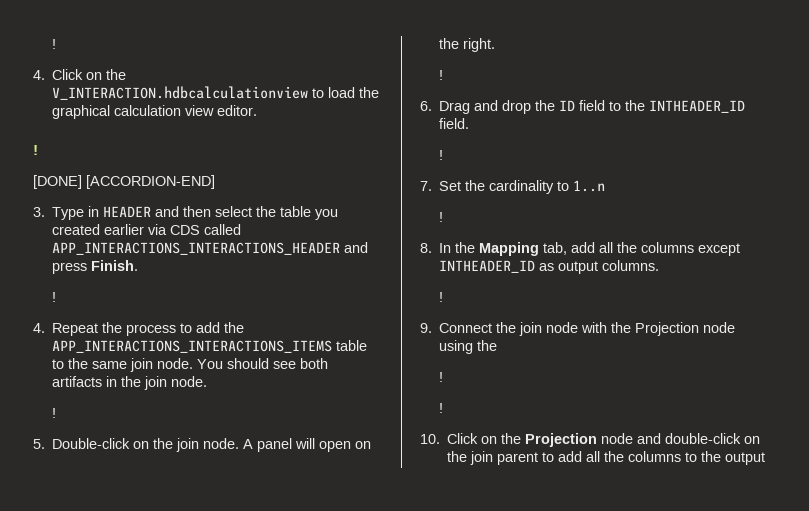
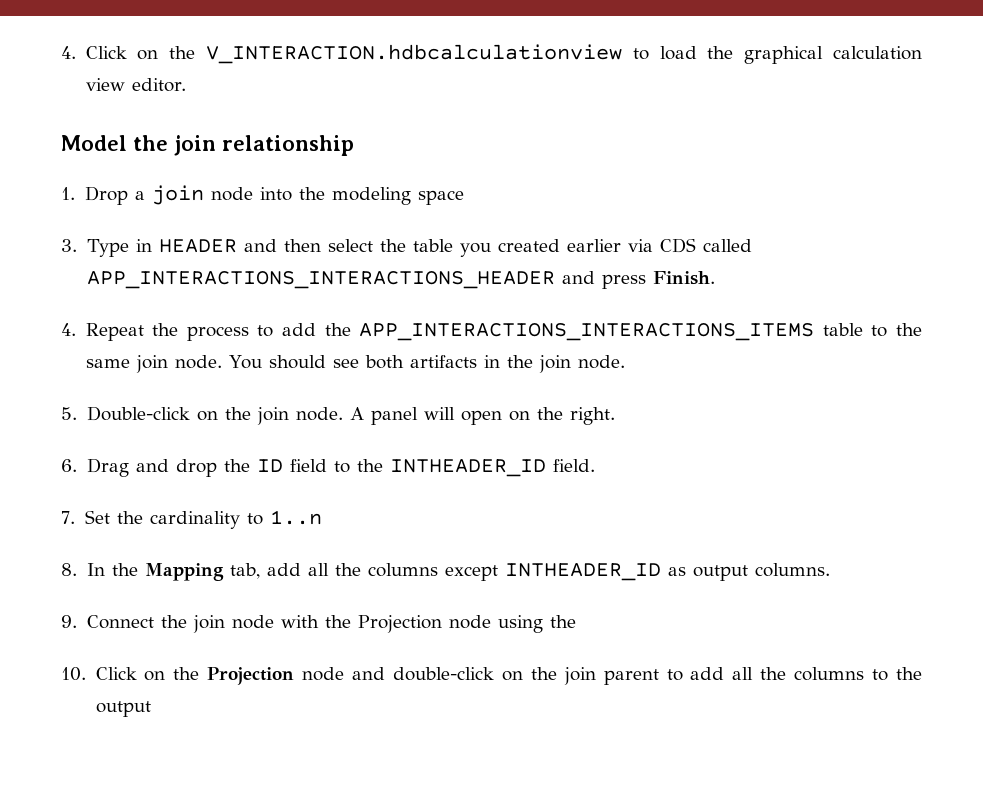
[52,39,57,49] ! // -> (61, 52) none
[33,145,38,155] [33,175,215,189] ! // [DONE] [ACCORDION-END] -> [61,135,354,156] [61,185,464,205] Model the join relationship // 1. Drop a join node into the modeling space
[52,292,57,302] // ! -> (715, 278) none
[52,408,57,418] // ! -> (626, 362) none
[439,70,444,80] // ! -> (615, 416) none
[439,150,444,160] // ! -> (595, 465) none
[439,212,444,222] // ! -> (322, 517) none
[439,292,444,302] // ! -> (830, 570) none
[439,372,444,382] [439,403,444,413] // ! // ! -> (576, 621) none

